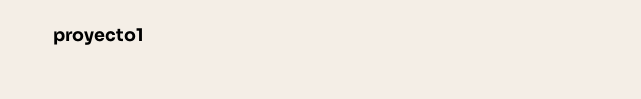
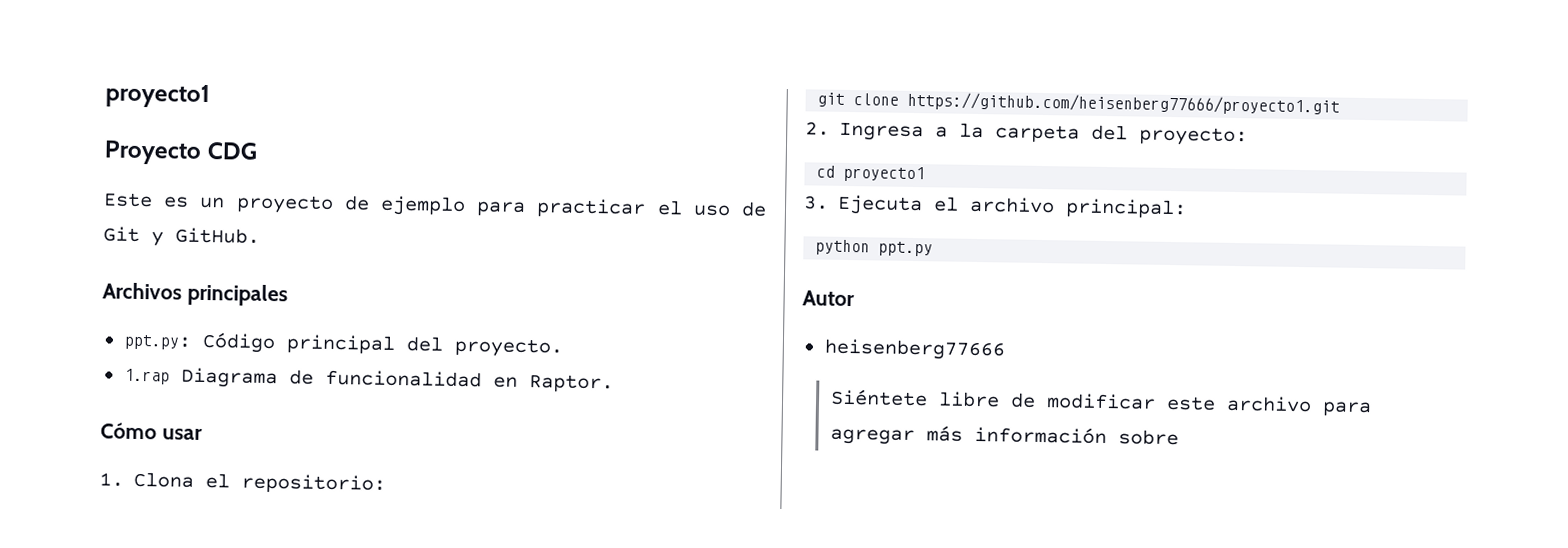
[53,28,143,45] proyecto1 -> [105,83,210,109] [104,140,257,165] [103,192,767,218] [103,226,260,247] [102,282,288,307] [123,331,563,358] [123,367,614,393] [100,422,203,440] [99,471,387,494] [817,91,1341,116] [805,121,1249,147] [816,165,926,183] [804,194,1188,219] [815,239,934,257] [802,290,855,307] [823,338,1005,361] [829,388,1372,417] [829,425,1179,446] proyecto1 // Proyecto CDG // Este es un proyecto de ejemplo para practicar el uso de Git y GitHub. // Archivos principales // ppt.py: Código principal del proyecto. // 1.rap Diagrama de funcionalidad en Raptor. // Cómo usar // 1. Clona el repositorio: // git clone https://github.com/heisenberg77666/proyecto1.git // 2. Ingresa a la carpeta del proyecto: // cd proyecto1 // 3. Ejecuta el archivo principal: // python ppt.py // Autor // heisenberg77666 // Siéntete libre de modificar este archivo para agregar más información sobre

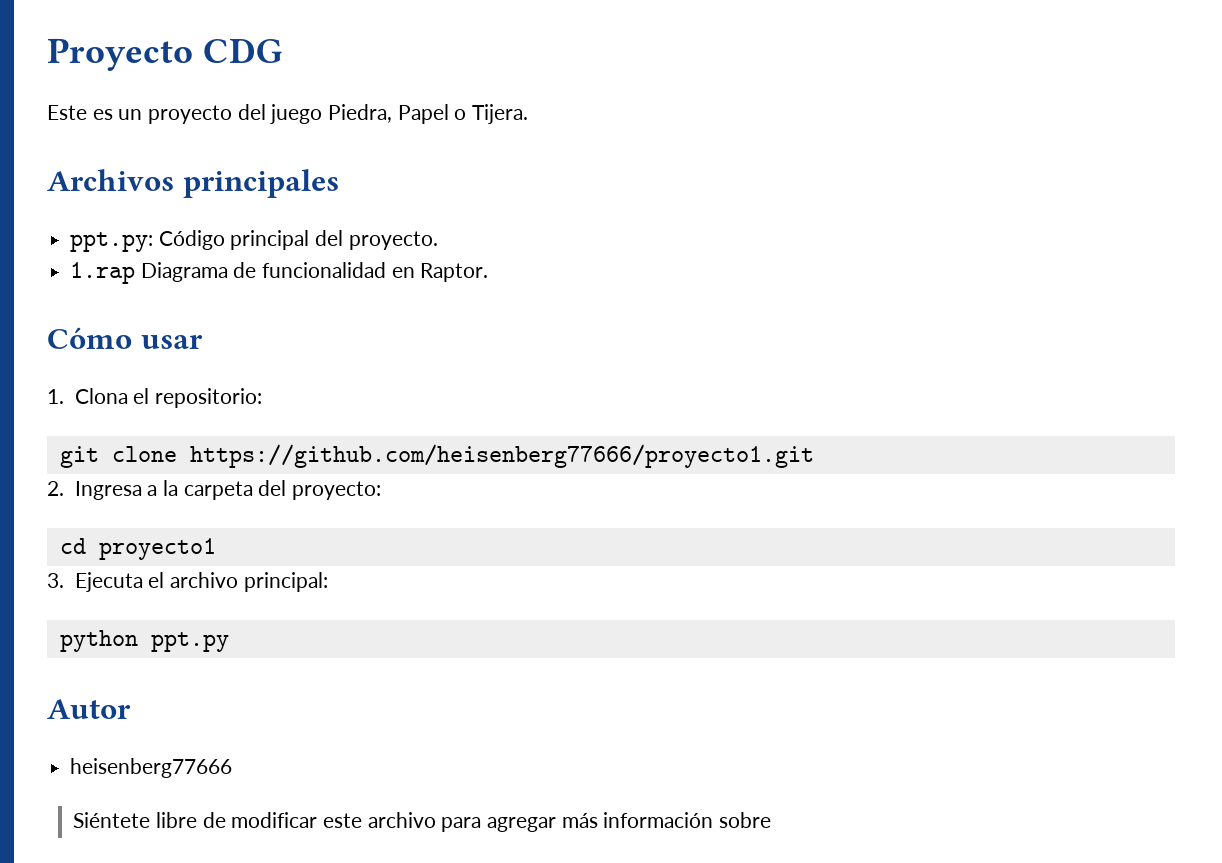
[105,83,210,109] proyecto1 // -> (47, 54) none
[343,195,767,218] [103,226,260,247] de ejemplo para practicar el uso de Git y GitHub. -> [237,104,529,124] del juego Piedra, Papel o Tijera.

